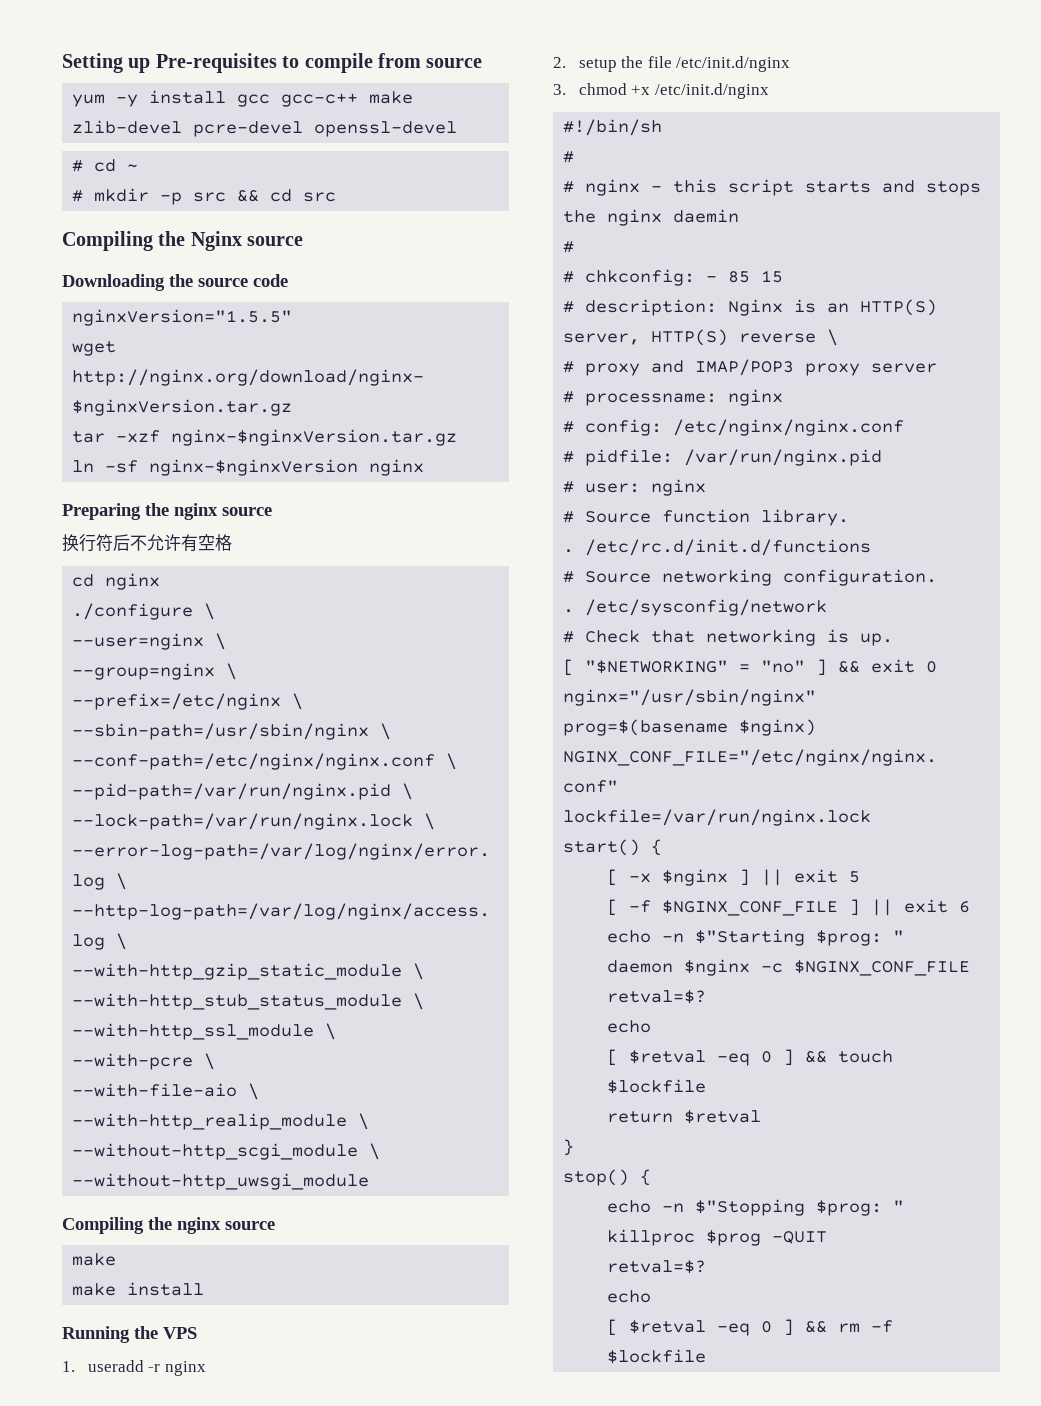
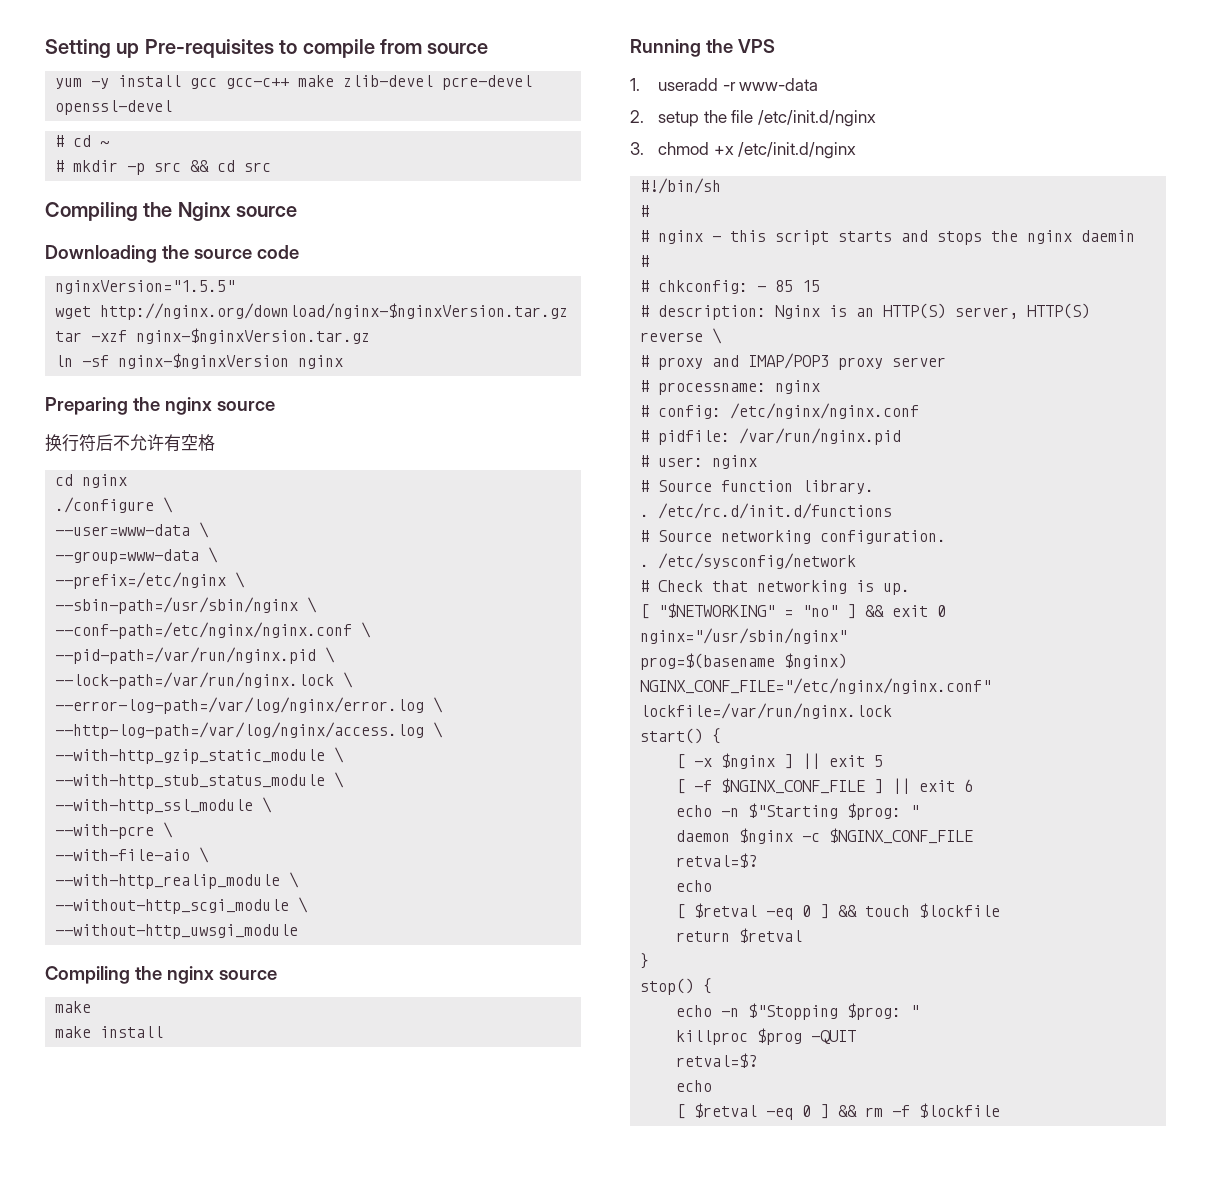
[72,633,227,650] [72,663,216,680] --user=nginx \ // --group=nginx -> [55,522,210,538] [55,549,200,564] --user=www-data \ // --group=www-data
[164,1361,206,1376] nginx -> [739,78,819,91] www-data

